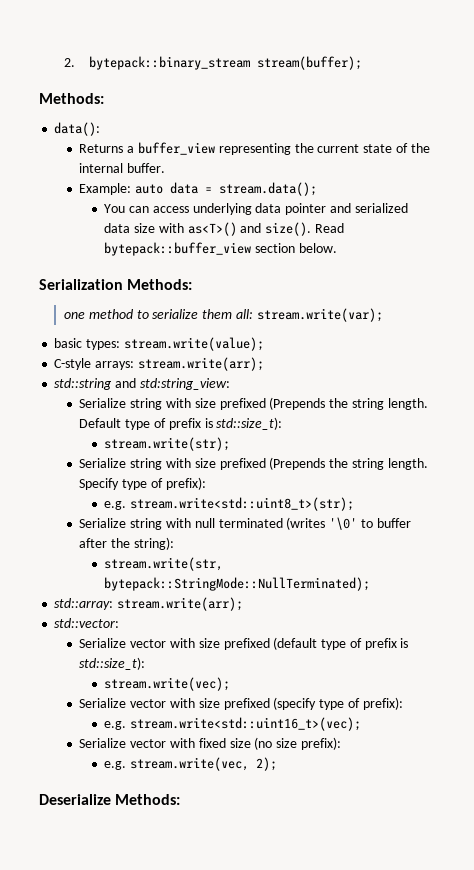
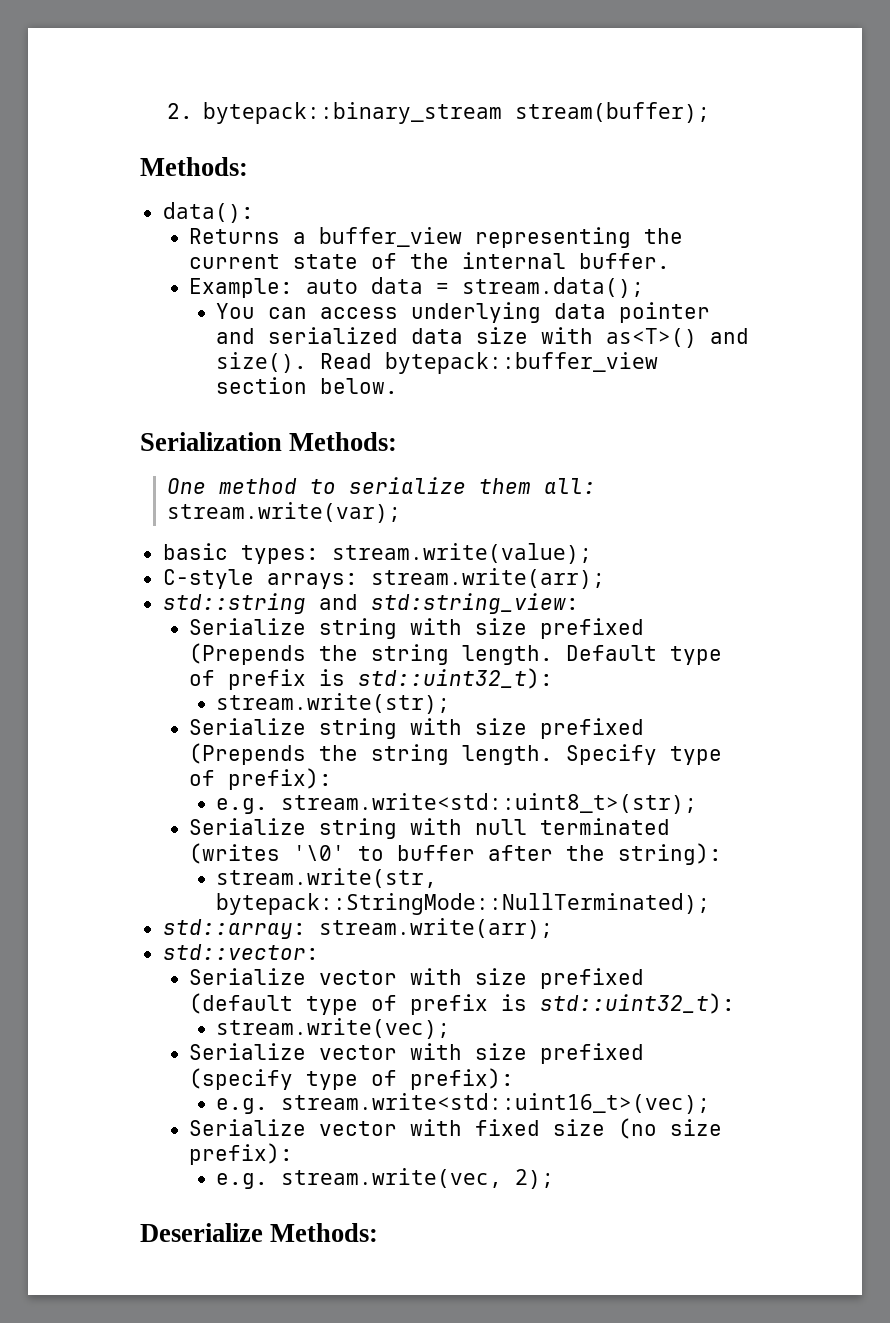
[63,312,85,319] one -> [166,478,206,494] One
[216,417,283,430] std::size_t): -> [358,668,554,689] std::uint32_t):
[79,657,146,670] std::size_t): -> [540,993,736,1014] std::uint32_t):

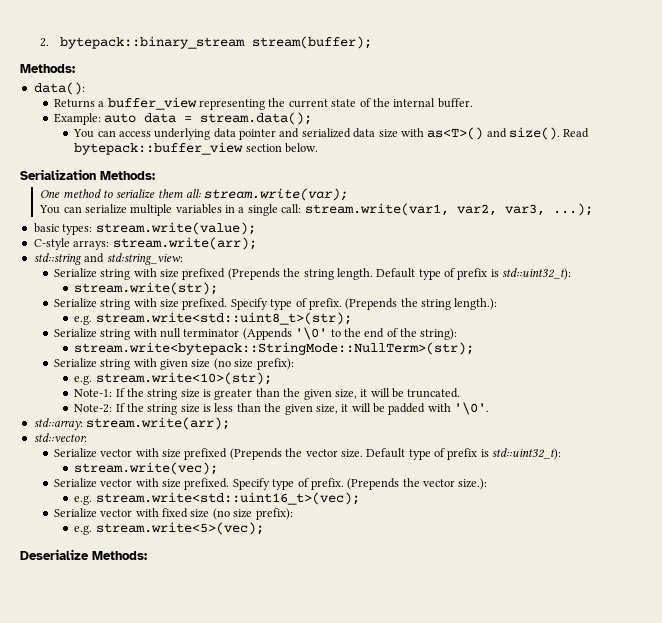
(401, 512) none -> [39,203,593,216] // You can serialize multiple variables in a single call: stream.write(var1, var2, var3, ...);
[540,718,645,739] [189,743,723,765] [189,768,333,790] prefixed (Prepends the string length. Specify type of prefix): -> [182,298,498,310] prefixed. Specify type of prefix. (Prepends the string length.):
[540,818,671,835] [189,843,723,865] [216,868,438,888] [216,893,711,915] terminated (writes '\0' to buffer after the string): // stream.write(str, bytepack::StringMode::NullTerminated); -> [183,327,458,340] [74,342,475,355] [53,358,294,370] [74,372,272,385] [74,388,461,400] [74,402,490,415] terminator (Appends '\0' to the end of the string): // stream.write<bytepack::StringMode::NullTerm>(str); // Serialize string with given size (no size prefix): // e.g. stream.write<10>(str); // Note-1: If the string size is greater than the given size, it will be truncated. // Note-2: If the string size is less than the given size, it will be padded with '\0'.
[189,993,294,1014] (default -> [229,448,406,460] (Prepends the vector size. Default
[540,1043,645,1064] [189,1068,515,1090] prefixed (specify type of prefix): -> [184,478,488,490] prefixed. Specify type of prefix. (Prepends the vector size.):
[281,1168,555,1189] stream.write(vec, 2); -> [95,522,264,535] stream.write<5>(vec);

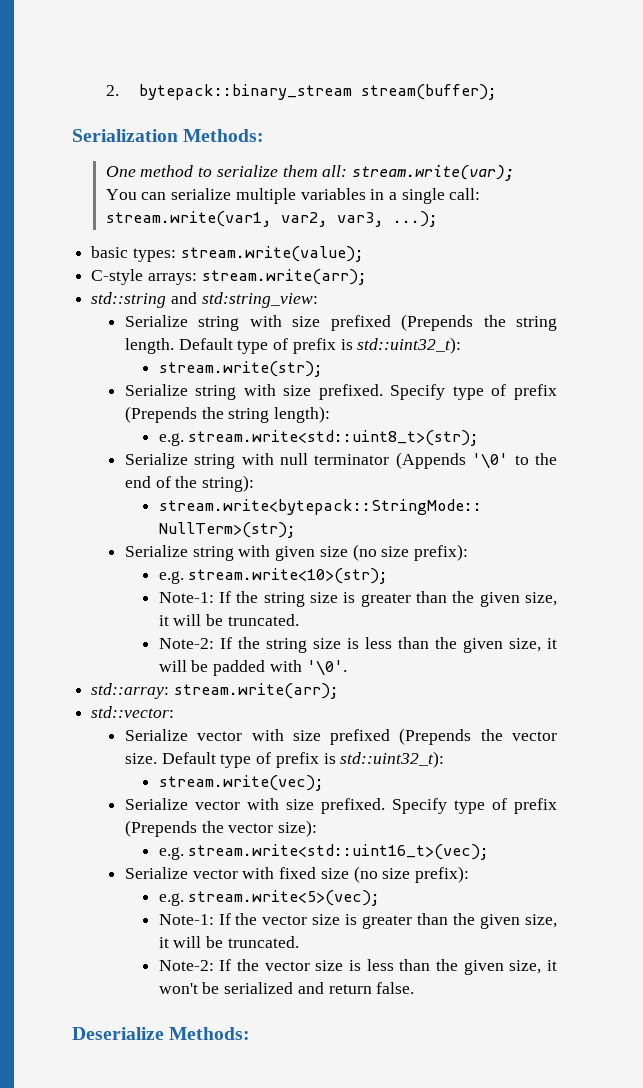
[20,64,75,73] [33,82,85,95] [53,97,473,110] [53,112,313,125] [73,127,590,140] [74,142,318,155] // Methods: // data(): // Returns a buffer_view representing the current state of the internal buffer. // Example: auto data = stream.data(); // You can access underlying data pointer and serialized data size with as<T>() and size(). Read bytepack::buffer_view section below. -> (498, 92) none
[308,298,498,310] prefix. (Prepends the string length.): -> [513,384,557,400] [124,406,331,423] prefix (Prepends the string length):
[310,478,488,490] prefix. (Prepends the vector size.): -> [513,798,557,814] [124,820,318,837] prefix (Prepends the vector size):
(264, 528) none -> [158,913,558,929] [158,936,299,948] [158,959,557,975] [158,982,415,994] // Note-1: If the vector size is greater than the given size, it will be truncated. // Note-2: If the vector size is less than the given size, it won't be serialized and return false.

